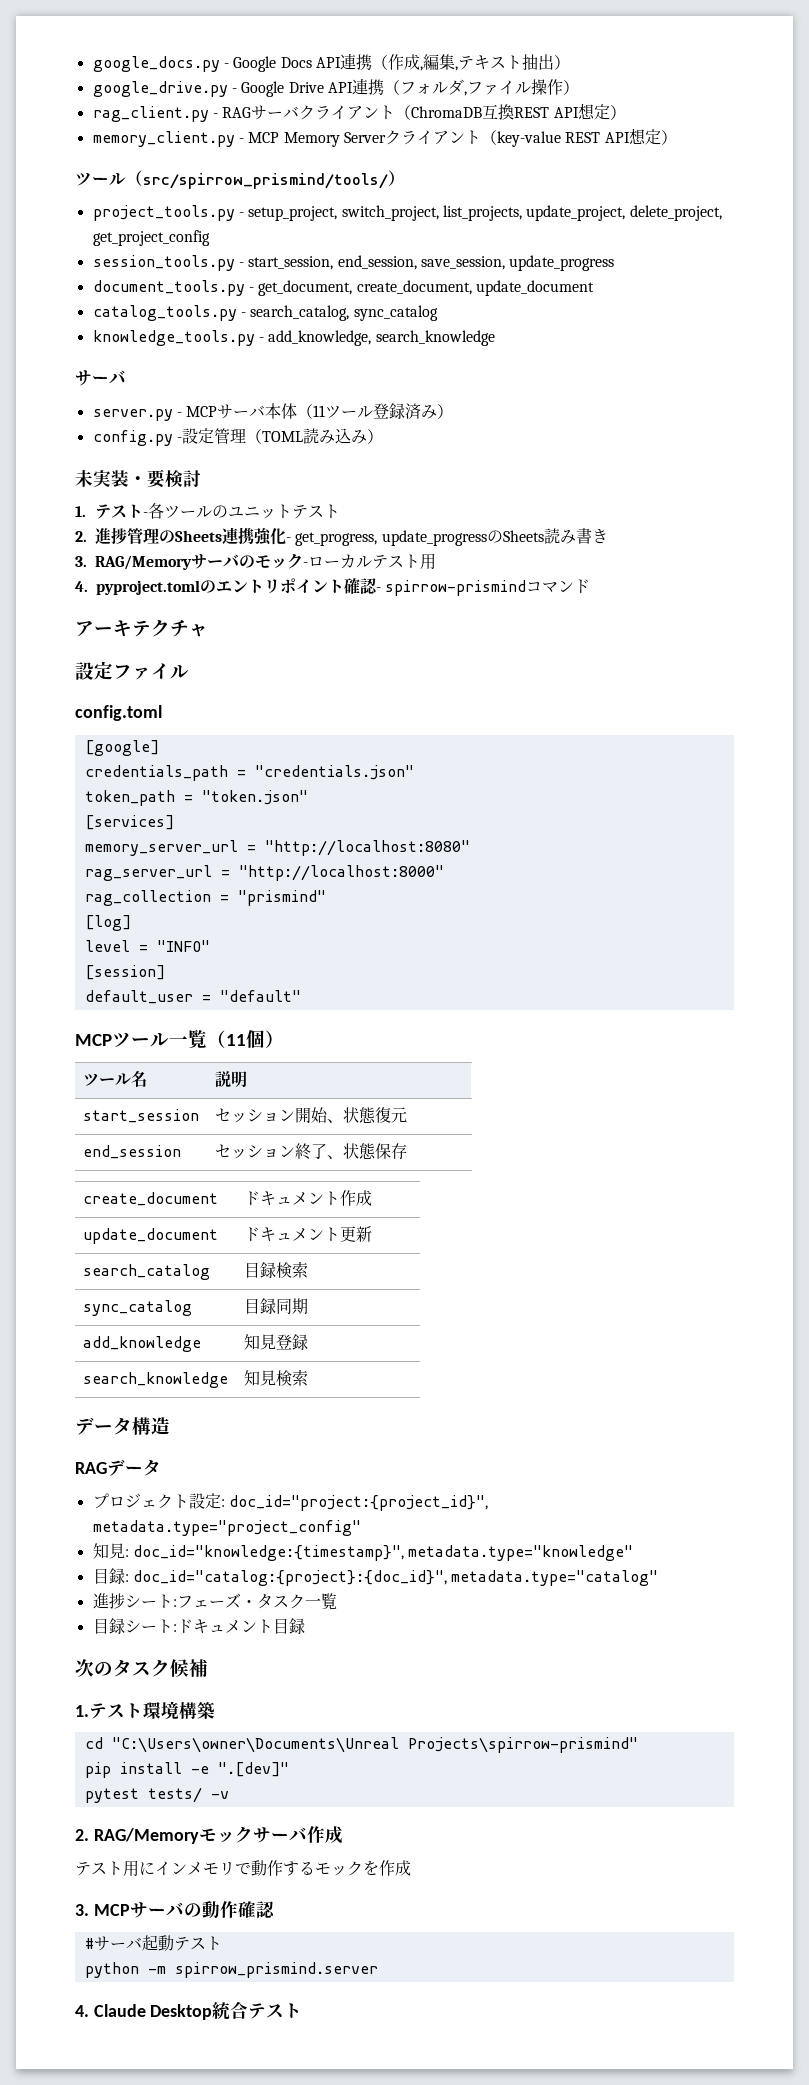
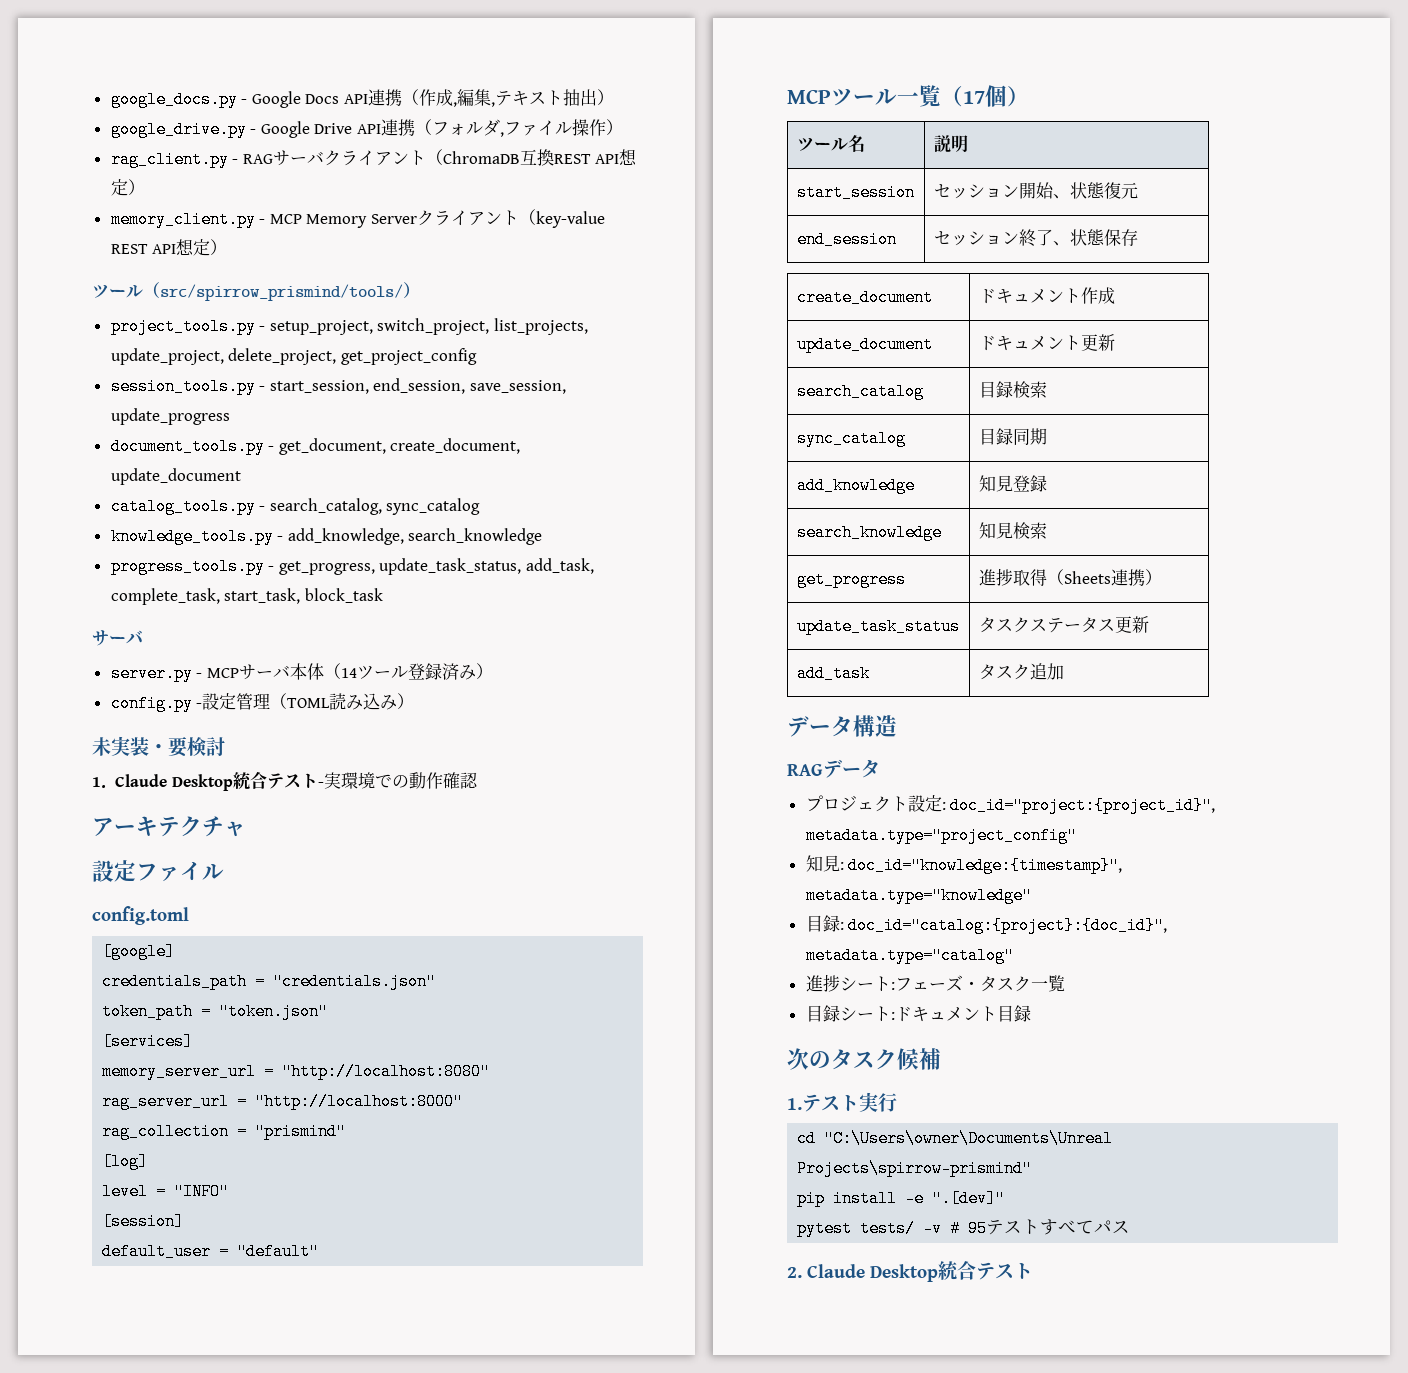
(495, 338) none -> [110,558,595,575] [110,588,383,605] // progress_tools.py - get_progress, update_task_status, add_task, complete_task, start_task, block_task
[313,405,326,417] 11 -> [340,668,357,678] 14
[94,503,340,519] [75,527,608,546] [75,553,436,570] [75,578,591,596] テスト-各ツールのユニットテスト // 2.進捗管理のSheets連携強化- get_progress, update_progressのSheets読み書き // 3. RAG/Memoryサーバのモック-ローカルテスト用 // 4. pyproject.tomlのエントリポイント確認- spirrow-prismindコマンド -> [115,771,478,791] Claude Desktop統合テスト-実環境での動作確認
[226,1034,246,1046] 11 -> [963,91,985,104] 17
(308, 1377) none -> [796,571,906,588] [978,568,1162,586] [796,618,960,635] [978,616,1149,633] [796,665,870,682] [978,663,1064,680] // get_progress | 進捗取得（Sheets連携） // update_task_status | タスクステータス更新 // add_task | タスク追加
[143,1701,215,1720] 環境構築 -> [859,1092,897,1112] 実行
[75,1826,343,1844] [75,1860,411,1877] [75,1901,275,1919] [84,1935,222,1951] [84,1962,378,1978] [75,2005,89,2017] // 2. RAG/Memoryモックサーバ作成 // テスト用にインメモリで動作するモックを作成 // 3. MCPサーバの動作確認 // #サーバ起動テスト // python -m spirrow_prismind.server // 4. -> [950,1219,1131,1237] [787,1267,802,1278] # 95テストすべてパス // 2.

